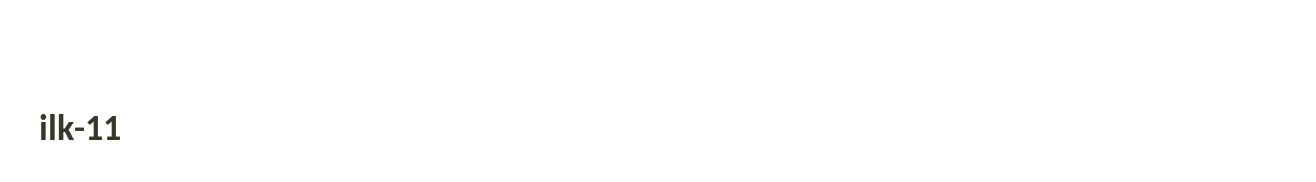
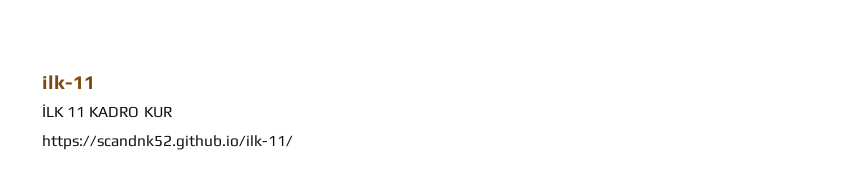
(121, 127) none -> [42,104,172,118] [42,135,293,150] // İLK 11 KADRO KUR // https://scandnk52.github.io/ilk-11/

